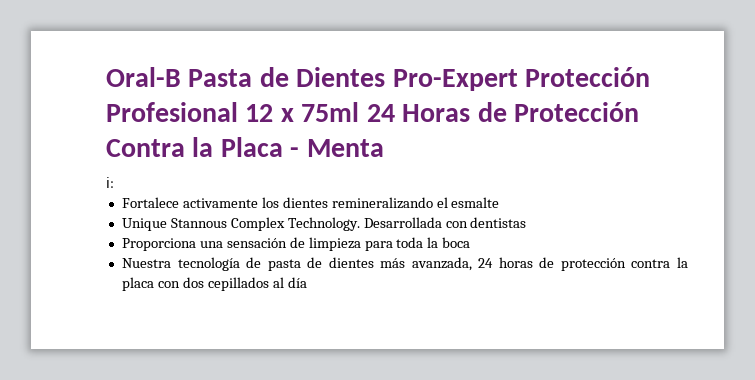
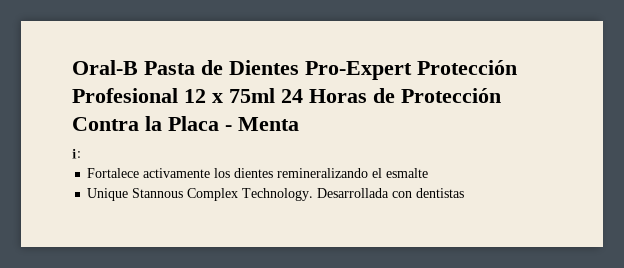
[121,237,471,251] [121,257,688,271] [121,277,307,291] // Proporciona una sensación de limpieza para toda la boca // Nuestra tecnología de pasta de dientes más avanzada, 24 horas de protección contra la placa con dos cepillados al día -> (465, 193) none

